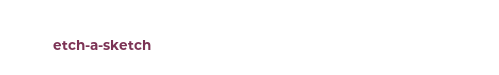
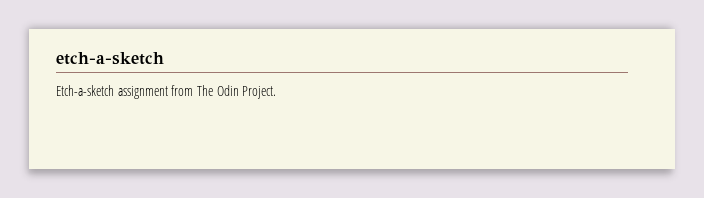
(151, 45) none -> [56,85,277,99] // Etch-a-sketch assignment from The Odin Project.

